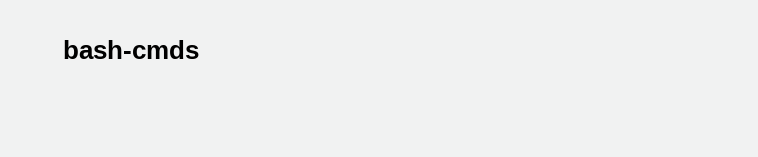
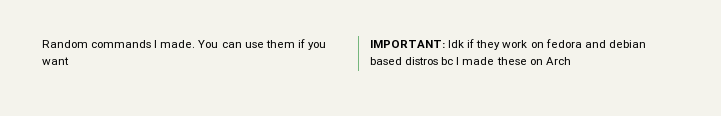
[63,40,199,59] bash-cmds -> [42,39,326,50] [42,57,69,65] [370,39,646,50] [370,57,571,65] Random commands I made. You can use them if you want // IMPORTANT: Idk if they work on fedora and debian based distros bc I made these on Arch

